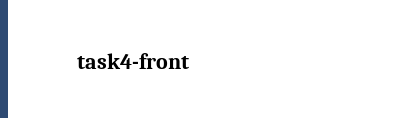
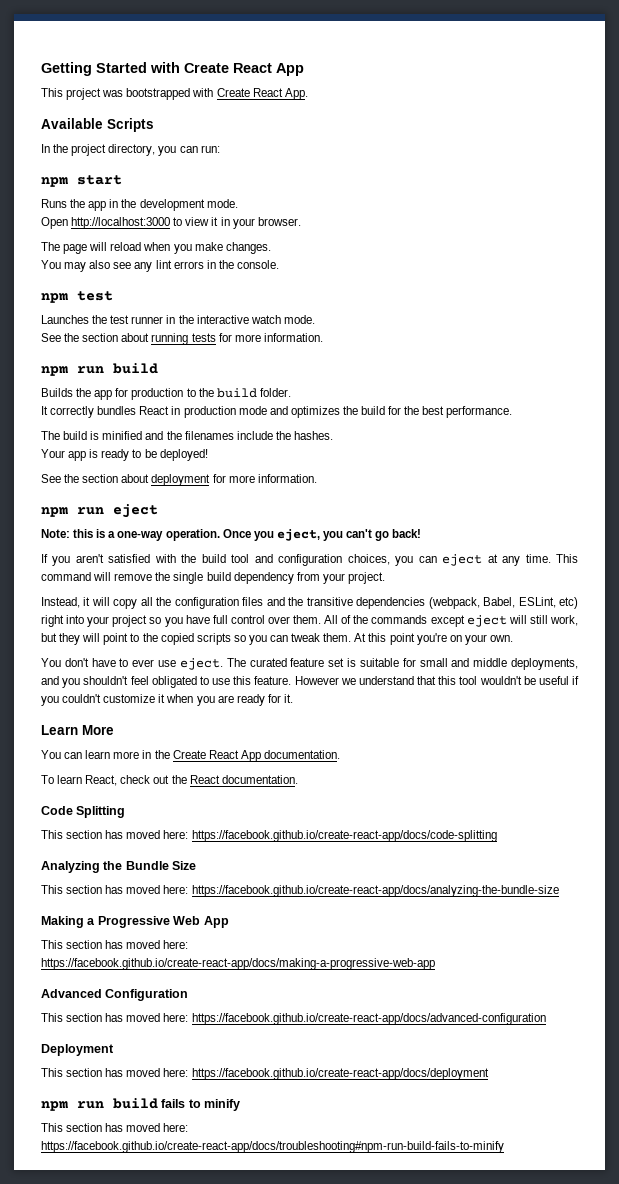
[77,53,189,69] task4-front -> [41,62,304,76] [41,88,308,100] [41,118,154,132] [41,144,220,156] [41,175,122,187] [41,199,238,211] [41,217,301,229] [41,242,271,254] [41,260,279,272] [41,291,113,303] [41,315,315,324] [41,333,323,345] [41,363,158,376] [41,388,291,400] [41,406,513,418] [41,431,333,440] [41,449,208,461] [41,474,317,486] [41,504,158,518] [41,529,422,541] [41,554,579,566] [41,572,385,584] [41,597,578,609] [41,615,578,627] [41,633,513,645] [41,658,578,670] [41,676,580,688] [41,694,293,706] [41,725,114,735] [41,750,340,762] [41,775,298,786] [41,806,126,818] [41,830,497,842] [41,861,197,873] [41,885,559,897] [41,916,229,928] [41,940,189,949] [41,958,435,970] [41,989,189,1001] [41,1013,546,1025] [41,1044,114,1056] [41,1068,489,1080] [41,1098,241,1111] [41,1123,189,1132] [41,1141,504,1153] Getting Started with Create React App // This project was bootstrapped with Create React App. // Available Scripts // In the project directory, you can run: // npm start // Runs the app in the development mode. // Open http://localhost:3000 to view it in your browser. // The page will reload when you make changes. // You may also see any lint errors in the console. // npm test // Launches the test runner in the interactive watch mode. // See the section about running tests for more information. // npm run build // Builds the app for production to the build folder. // It correctly bundles React in production mode and optimizes the build for the best performance. // The build is minified and the filenames include the hashes. // Your app is ready to be deployed! // See the section about deployment for more information. // npm run eject // Note: this is a one-way operation. Once you eject, you can't go back! // If you aren't satisfied with the build tool and configuration choices, you can eject at any time. This command will remove the single build dependency from your project. // Instead, it will copy all the configuration files and the transitive dependencies (webpack, Babel, ESLint, etc) right into your project so you have full control over them. All of the commands except eject will still work, but they will point to the copied scripts so you can tweak them. At this point you're on your own. // You don't have to ever use eject. The curated feature set is suitable for small and middle deployments, and you shouldn't feel obligated to use this feature. However we understand that this tool wouldn't be useful if you couldn't customize it when you are ready for it. // Learn More // You can learn more in the Create React App documentation. // To learn React, check out the React documentation. // Code Splitting // This section has moved here: https://facebook.github.io/create-react-app/docs/code-splitting // Analyzing the Bundle Size // This section has moved here: https://facebook.github.io/create-react-app/docs/analyzing-the-bundle-size // Making a Progressive Web App // This section has moved here: https://facebook.github.io/create-react-app/docs/making-a-progressive-web-app // Advanced Configuration // This section has moved here: https://facebook.github.io/create-react-app/docs/advanced-configuration // Deployment // This section has moved here: https://facebook.github.io/create-react-app/docs/deployment // npm run build fails to minify // This section has moved here: https://facebook.github.io/create-react-app/docs/troubleshooting#npm-run-build-fails-to-minify

